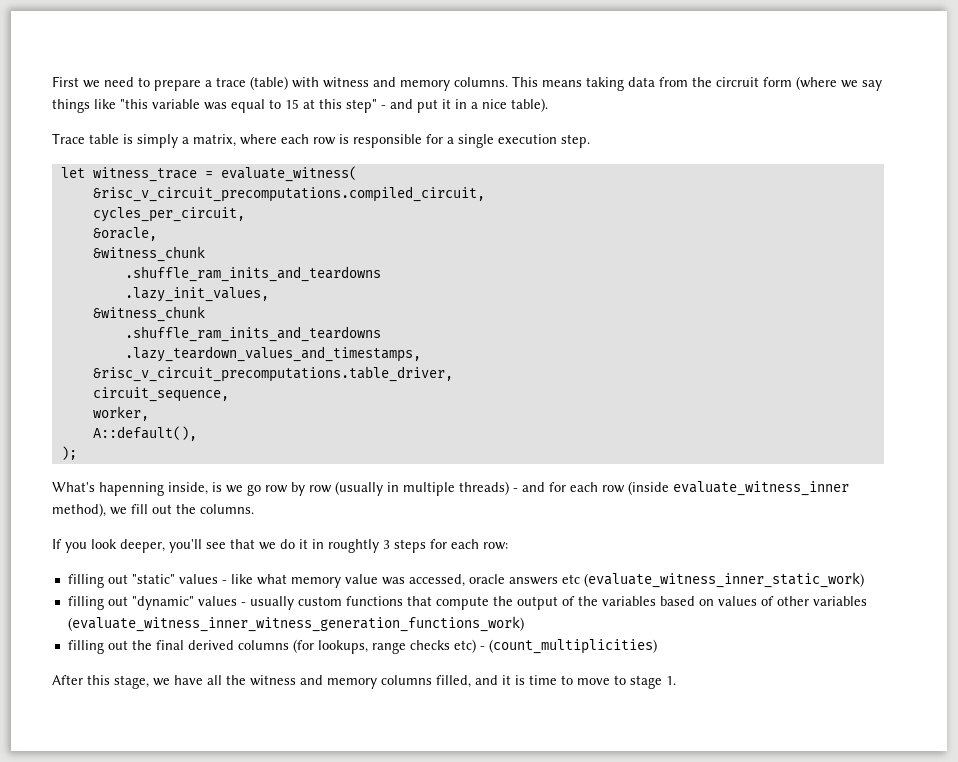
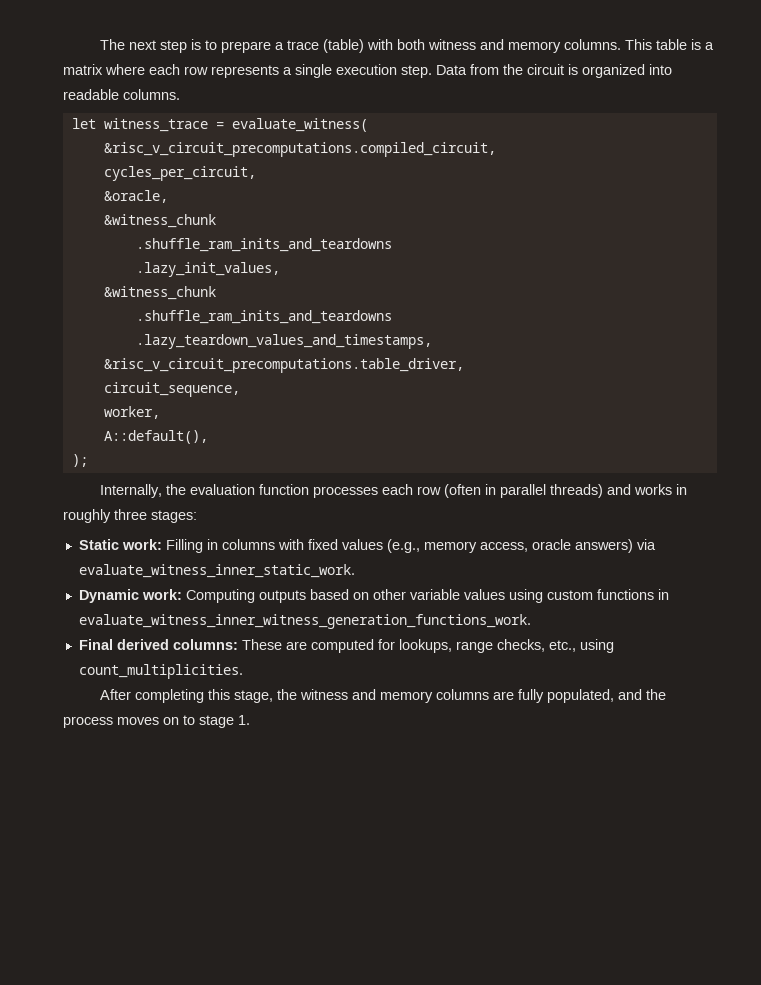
[52,76,134,88] First we need -> [100,39,202,53] The next step is
(319, 82) none -> [397,39,426,50] both
[542,76,882,91] [52,98,548,113] [52,133,590,148] means taking data from the circruit form (where we say things like "this variable was equal to 15 at this step" - and put it in a nice table). // Trace table is simply a matrix, where each row is responsible for a single execution step. -> [656,39,715,50] [63,64,672,78] [63,89,180,100] table is a matrix where each row represents a single execution step. Data from the circuit is organized into readable columns.
[52,481,849,496] [52,503,254,517] [52,539,508,553] [67,572,864,588] [67,596,867,610] [67,616,524,632] [67,639,657,654] What's hapenning inside, is we go row by row (usually in multiple threads) - and for each row (inside evaluate_witness_inner method), we fill out the columns. // If you look deeper, you'll see that we do it in roughtly 3 steps for each row: // filling out "static" values - like what memory value was accessed, oracle answers etc (evaluate_witness_inner_static_work) // filling out "dynamic" values - usually custom functions that compute the output of the variables based on values of other variables (evaluate_witness_inner_witness_generation_functions_work) // filling out the final derived columns (for lookups, range checks etc) - (count_multiplicities) -> [100,484,688,498] [63,509,197,523] [78,539,656,553] [78,564,355,578] [78,589,669,603] [78,614,531,629] [78,639,614,653] [78,664,243,679] Internally, the evaluation function processes each row (often in parallel threads) and works in roughly three stages: // Static work: Filling in columns with fixed values (e.g., memory access, oracle answers) via evaluate_witness_inner_static_work. // Dynamic work: Computing outputs based on other variable values using custom functions in evaluate_witness_inner_witness_generation_functions_work. // Final derived columns: These are computed for lookups, range checks, etc., using count_multiplicities.
(83, 680) none -> [135,689,205,703] completing
[153,675,222,686] we have all -> (274, 696) none
[436,675,610,688] filled, and it is time to move -> [493,689,667,703] [63,716,179,728] are fully populated, and the process moves on

